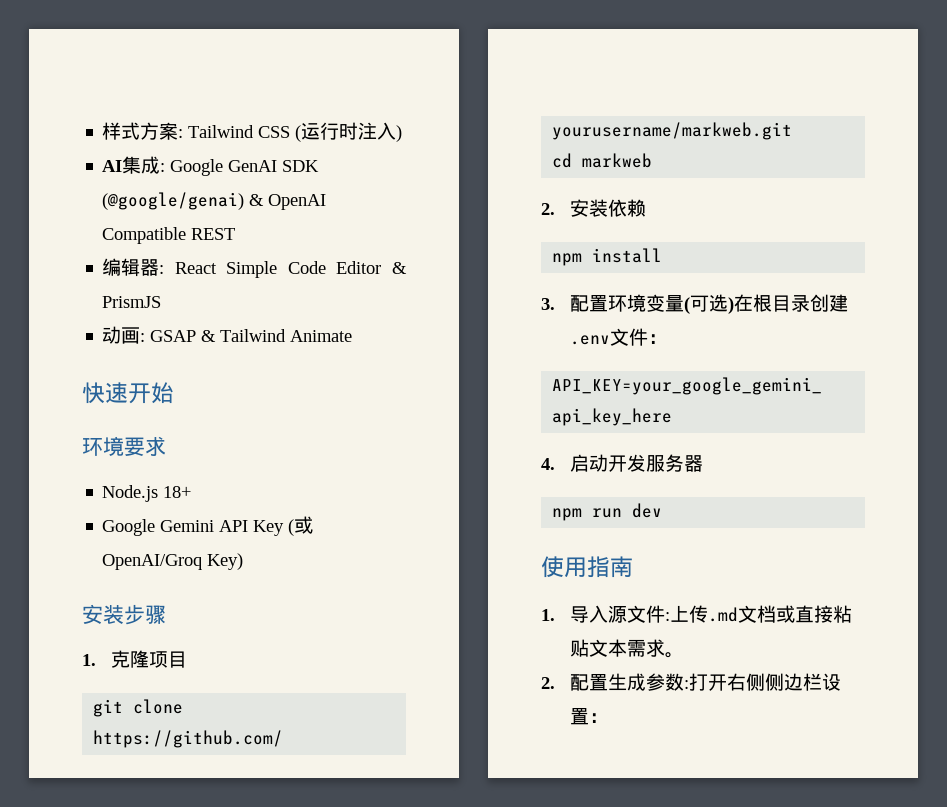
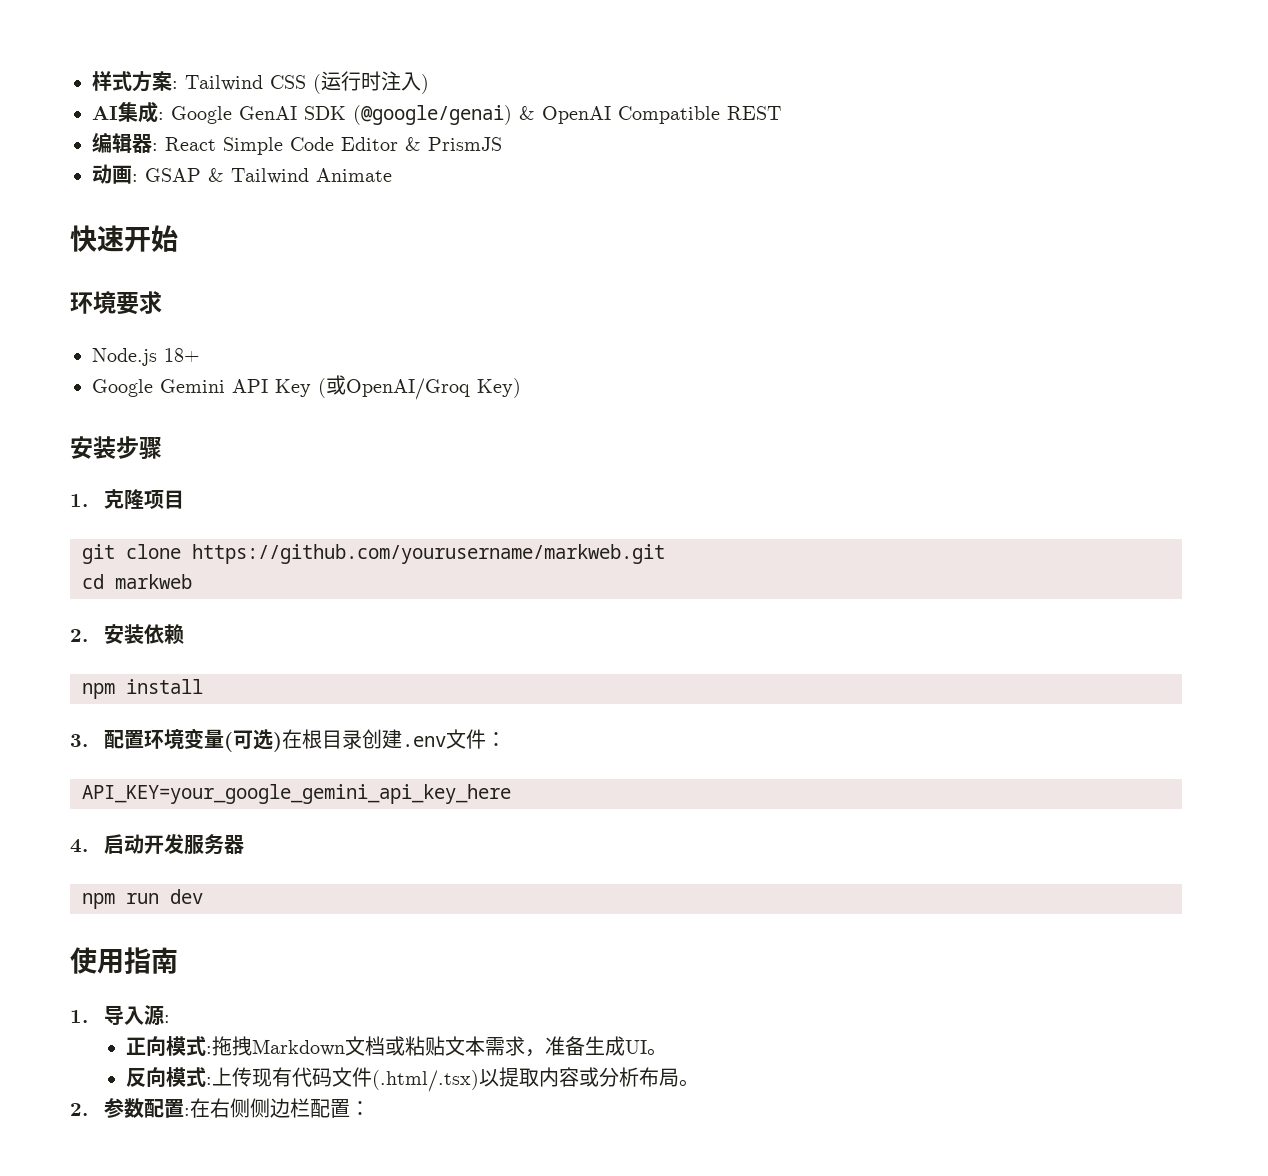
[627,605,853,623] [570,639,685,658] [541,673,728,691] 文件:上传.md文档或直接粘贴文本需求。 // 2.配置生成参数:打开 -> [164,1015,171,1023] [126,1036,668,1057] [126,1067,700,1092] [70,1098,211,1118] : // 正向模式:拖拽Markdown文档或粘贴文本需求，准备生成UI。 // 反向模式:上传现有代码文件(.html/.tsx)以提取内容或分析布局。 // 2.参数配置:在
[822,673,842,691] 设 -> [310,1099,331,1118] 配

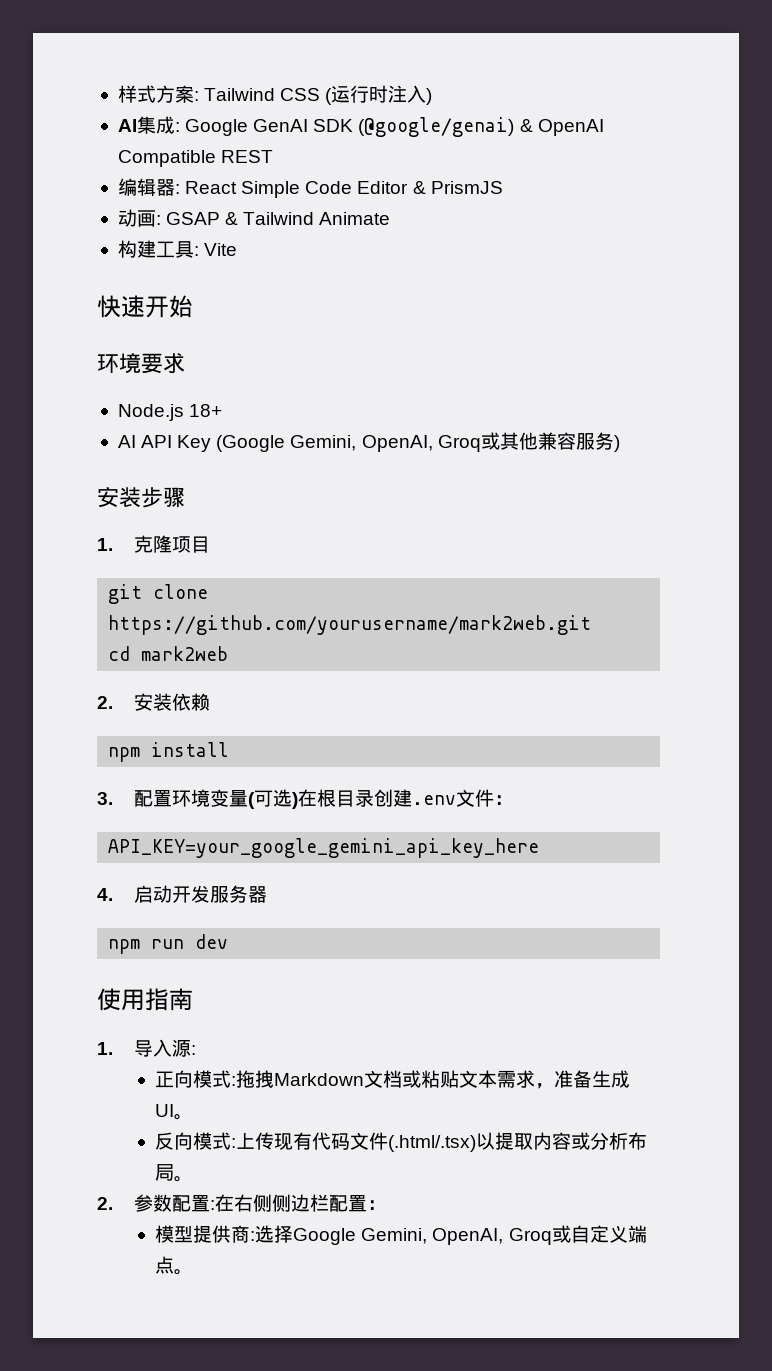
(392, 175) none -> [117,240,238,258] // 构建工具: Vite
[92,375,521,400] Google Gemini API Key (或OpenAI/Groq Key) -> [117,432,620,452] AI API Key (Google Gemini, OpenAI, Groq或其他兼容服务)
[192,544,665,564] https://github.com/yourusername/markweb.git -> [108,615,592,635] https://github.com/yourusername/mark2web.git
[115,574,192,589] markweb -> [141,646,229,661] mark2web
(371, 1108) none -> [155,1225,647,1245] [155,1256,194,1275] // 模型提供商:选择Google Gemini, OpenAI, Groq或自定义端点。

